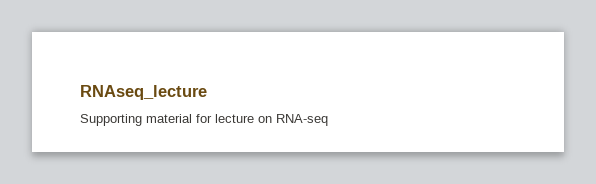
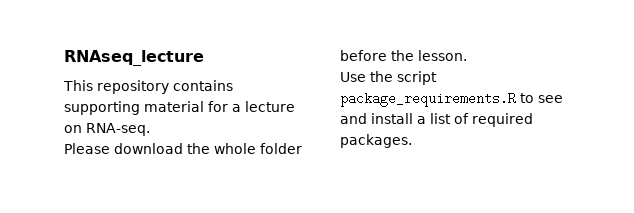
[80,114,142,126] Supporting -> [63,80,233,94] [64,101,140,115] This repository contains supporting
(212, 118) none -> [232,104,241,112] a
[276,114,328,126] RNA-seq -> [86,123,150,136] [64,143,302,154] [340,50,467,61] [340,71,437,85] [340,92,563,107] [340,113,533,127] [340,134,412,148] RNA-seq. // Please download the whole folder before the lesson. // Use the script package_requirements.R to see and install a list of required packages.

